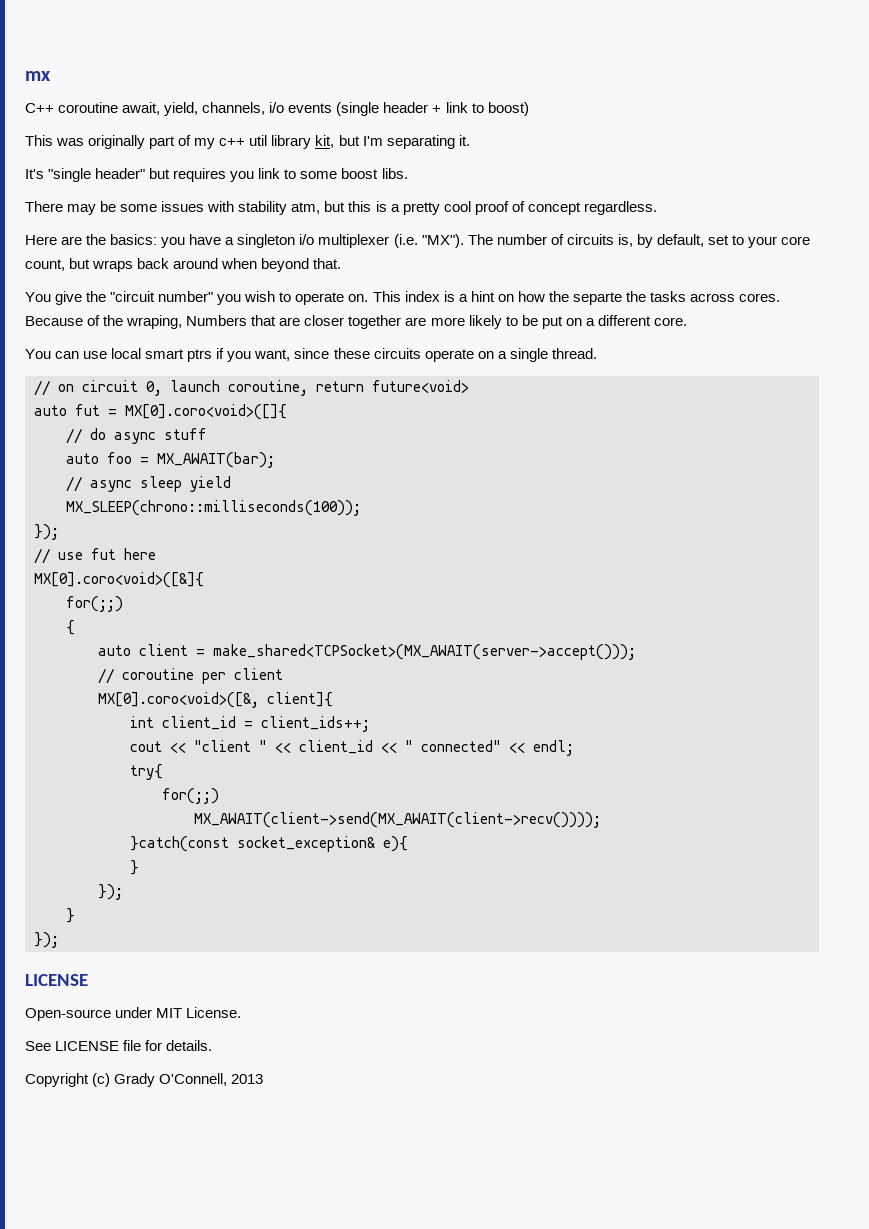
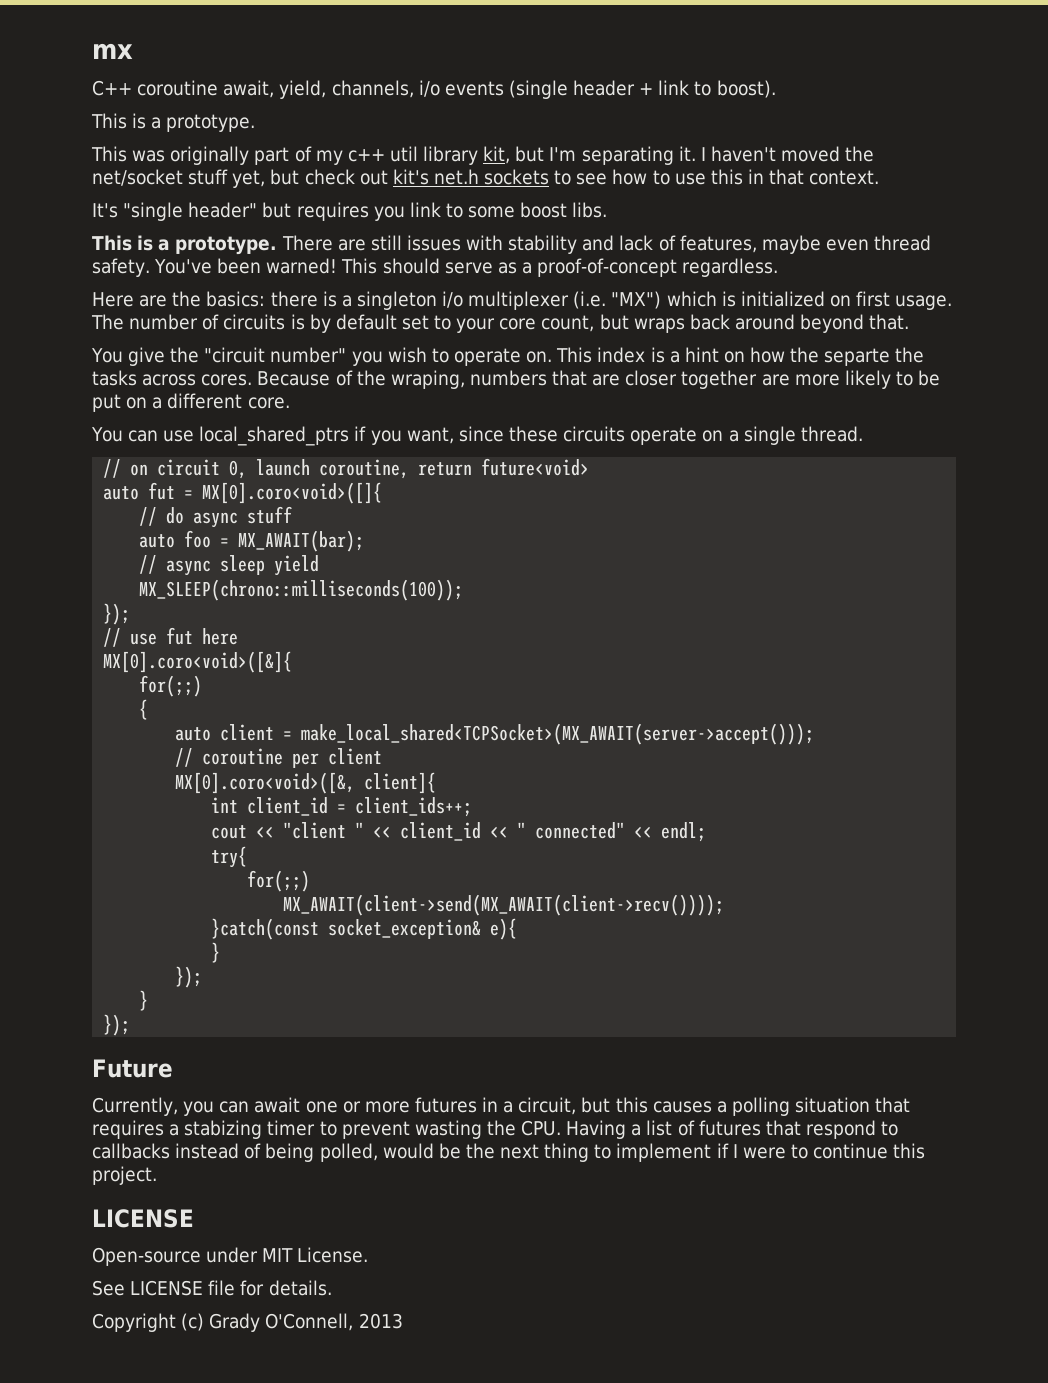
[487,102,529,116] boost) -> [716,80,776,98] [91,113,256,132] boost). // This is a prototype.
(470, 140) none -> [700,146,875,162] [92,169,880,188] I haven't moved the net/socket stuff yet, but check out kit's net.h sockets to see how to use this in that context.
[25,201,581,215] There may be some issues with stability atm, but this is a pretty cool proof of concept -> [92,235,932,255] [92,258,678,277] This is a prototype. There are still issues with stability and lack of features, maybe even thread safety. You've been warned! This should serve as a proof-of-concept
[161,234,222,248] you have -> [270,291,337,307] there is
[421,234,464,248] "MX"). -> [611,291,953,310] "MX") which is initialized on first usage.
[617,234,704,248] is, by default, -> [290,314,397,333] is by default
[221,258,258,269] when -> (795, 322) none
[186,315,248,326] Numbers -> [469,370,547,386] numbers
[111,348,213,362] local smart ptrs -> [199,426,350,446] local_shared_ptrs
[213,644,636,660] make_shared<TCPSocket>(MX_AWAIT(server->accept())); -> [301,723,815,745] make_local_shared<TCPSocket>(MX_AWAIT(server->accept()));
(59, 940) none -> [92,1059,173,1078] [92,1097,911,1116] [92,1120,899,1139] [92,1143,926,1162] [92,1166,157,1185] // Future // Currently, you can await one or more futures in a circuit, but this causes a polling situation that requires a stabizing timer to prevent wasting the CPU. Having a list of futures that respond to callbacks instead of being polled, would be the next thing to implement if I were to continue this project.

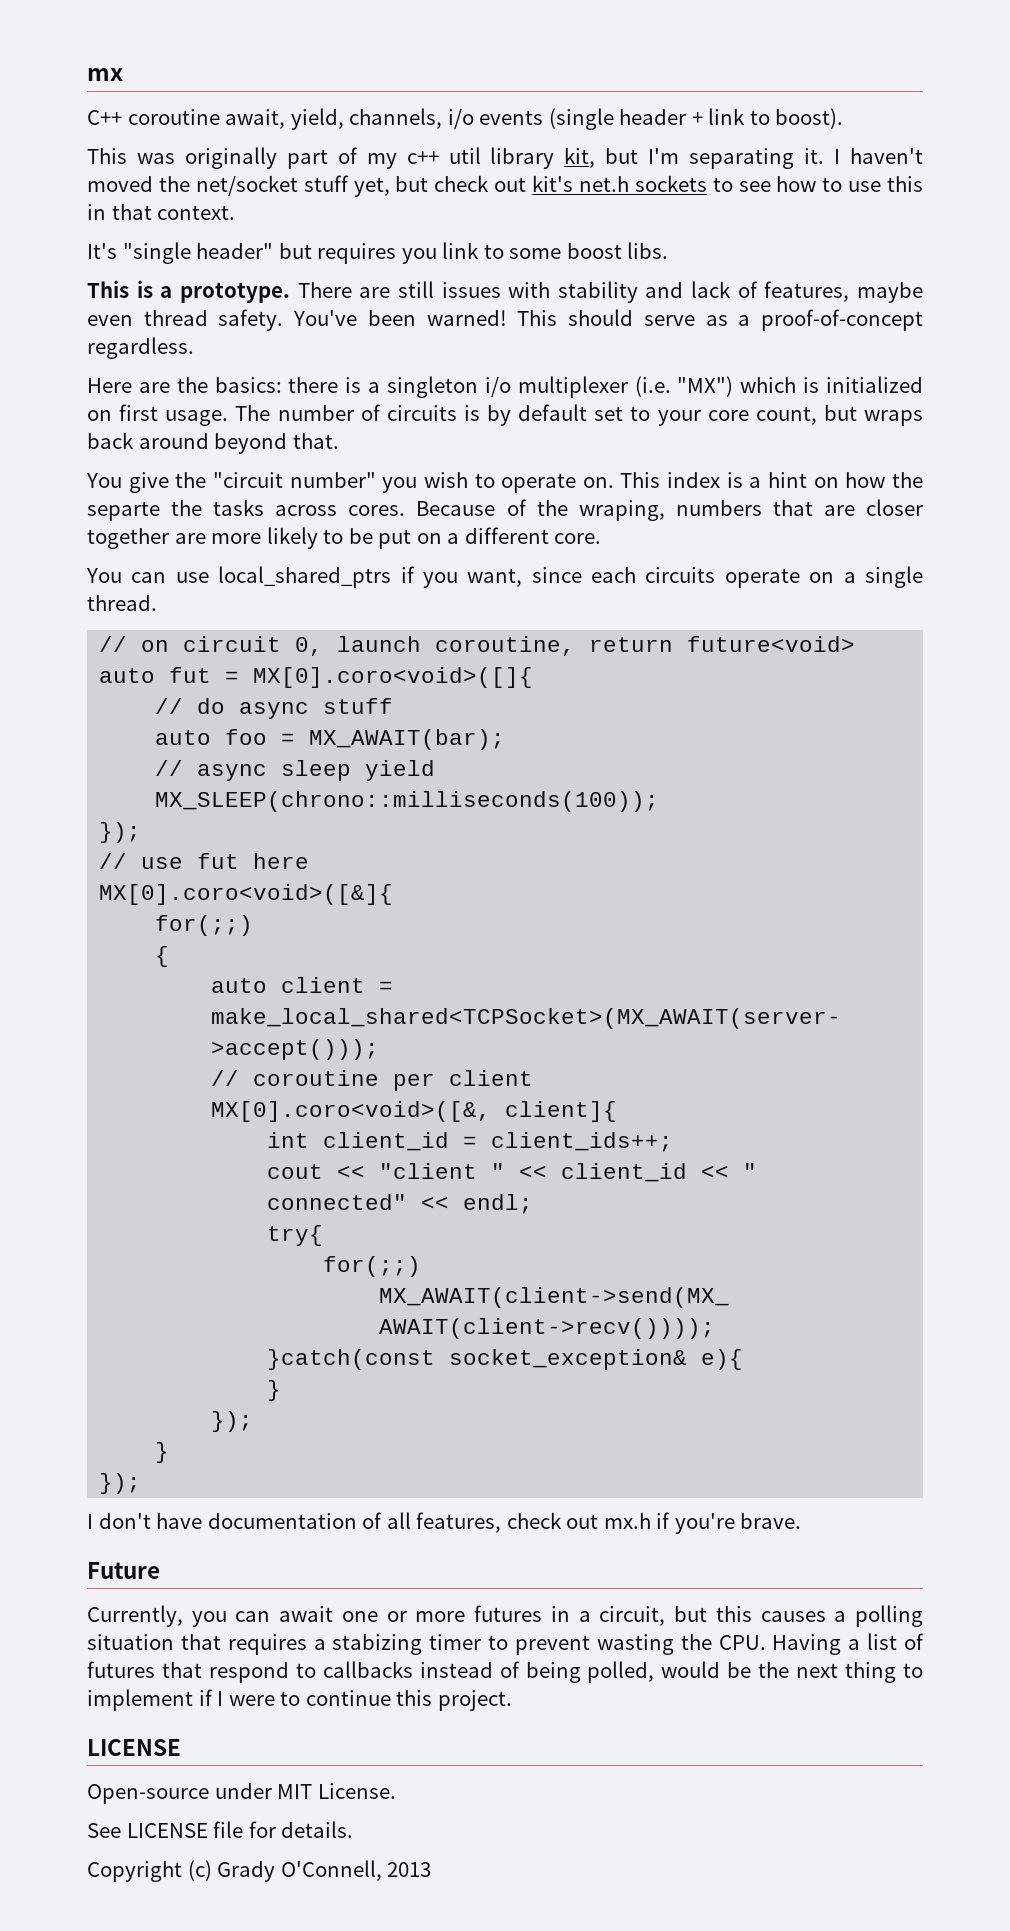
[91,113,256,132] // This is a prototype. -> (844, 118) none
[509,426,559,442] these -> [591,567,637,583] each
(131, 1025) none -> [87,1512,802,1534] // I don't have documentation of all features, check out mx.h if you're brave.

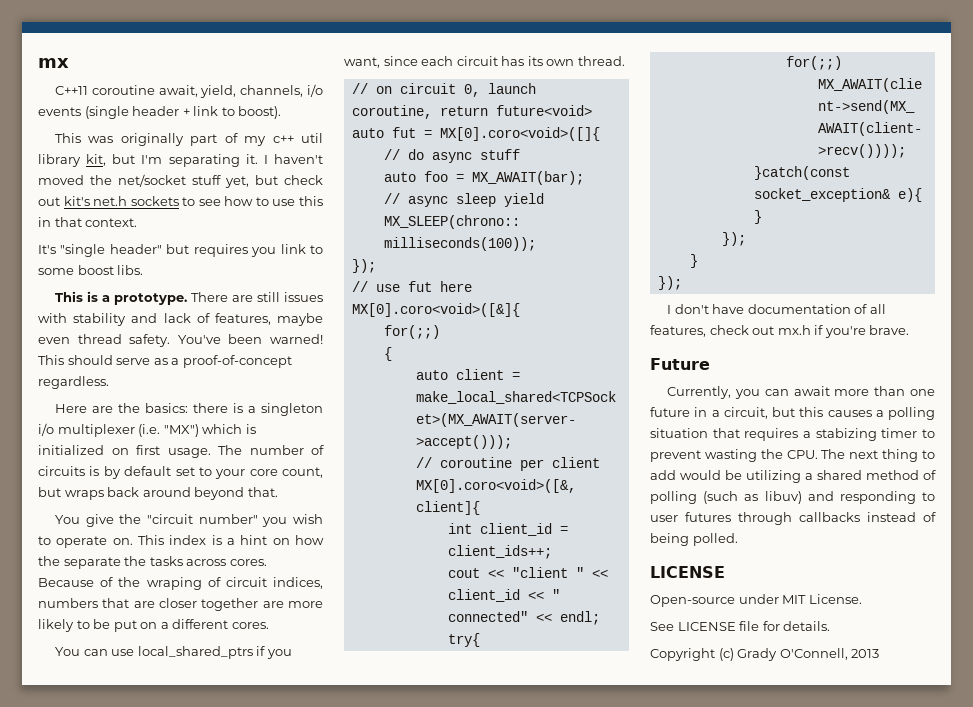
[87,110,122,125] C++ -> [55,86,89,95] C++11
[87,501,160,521] separte -> [63,557,121,569] separate
[578,500,665,521] wraping, -> [146,577,323,590] wraping of circuit indices,
[554,533,602,544] core. -> [231,622,269,629] cores.
[645,566,924,588] circuits operate on a single -> [456,56,575,66] circuit has its own
[341,1605,543,1622] one or more futures -> [834,386,935,396] [650,407,690,417] more than one future
[772,1633,925,1655] [87,1661,924,1683] [87,1689,512,1711] Having a list of futures that respond to callbacks instead of being polled, would be the next thing to implement if I were to continue this project. -> [821,449,935,462] [650,470,936,483] [650,491,935,504] [650,512,936,525] [650,533,738,546] The next thing to add would be utilizing a shared method of polling (such as libuv) and responding to user futures through callbacks instead of being polled.

